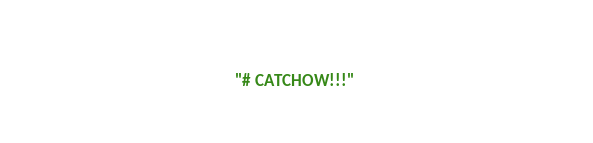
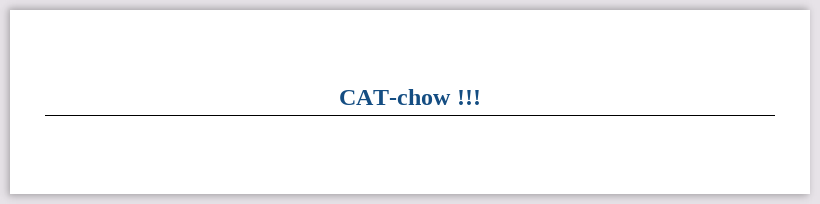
[235,73,354,86] "# CATCHOW!!!" -> [339,89,481,105] CAT-chow !!!

